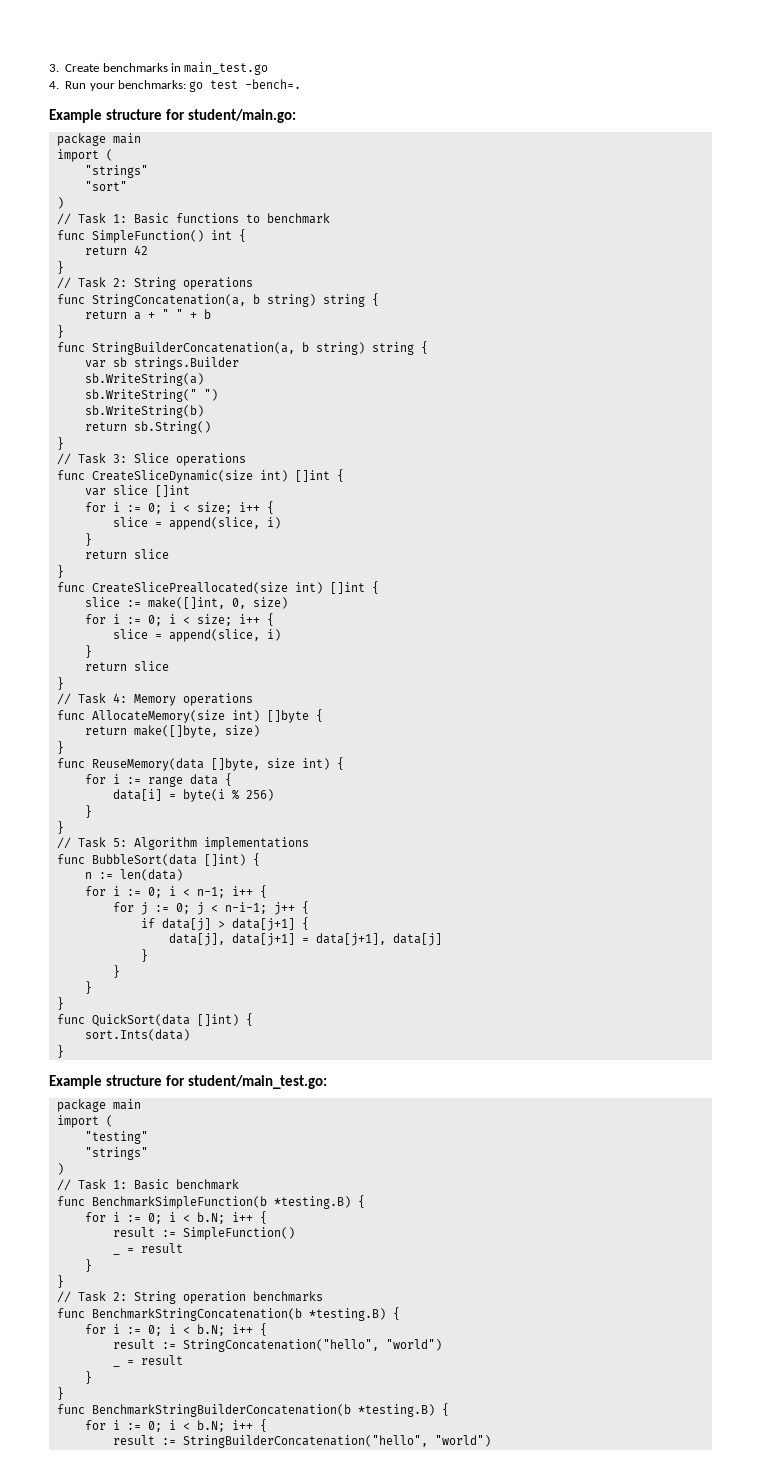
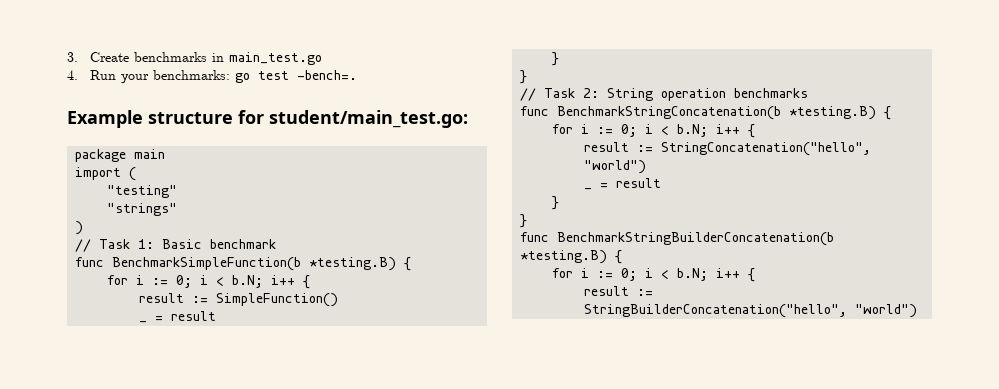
[49,109,296,123] [56,133,141,146] [56,149,113,162] [84,165,148,178] [84,181,127,191] [56,197,64,209] [56,213,330,225] [56,229,246,243] [84,245,148,255] [56,261,64,274] [56,277,253,290] [56,293,379,307] [84,309,211,320] [56,325,64,338] [56,341,428,355] [84,357,239,370] [84,373,204,386] [84,389,218,402] [84,405,204,418] [84,421,211,434] [56,437,64,450] [56,453,246,466] [56,469,344,483] [84,485,190,497] [84,501,274,514] [112,517,281,530] [84,533,92,546] [84,549,169,559] [56,565,64,578] [56,581,379,594] [84,597,288,609] [84,613,274,626] [112,629,281,642] [84,645,92,658] [84,661,169,671] [56,677,64,690] [56,693,253,706] [56,709,323,723] [84,725,260,738] [56,741,64,754] [56,757,344,771] [84,773,232,787] [112,789,274,802] [84,805,92,818] [56,821,64,834] [56,837,309,850] [56,853,260,866] [84,869,183,881] [84,885,267,898] [112,901,309,915] [140,917,309,931] [168,933,442,946] [140,949,148,962] [112,965,120,978] [84,981,92,994] [56,997,64,1010] [56,1013,253,1027] [84,1029,190,1041] [56,1045,64,1058] // Example structure for student/main.go: // package main // import ( // "strings" // "sort" // ) // // Task 1: Basic functions to benchmark // func SimpleFunction() int { // return 42 // } // // Task 2: String operations // func StringConcatenation(a, b string) string { // return a + " " + b // } // func StringBuilderConcatenation(a, b string) string { // var sb strings.Builder // sb.WriteString(a) // sb.WriteString(" ") // sb.WriteString(b) // return sb.String() // } // // Task 3: Slice operations // func CreateSliceDynamic(size int) []int { // var slice []int // for i := 0; i < size; i++ { // slice = append(slice, i) // } // return slice // } // func CreateSlicePreallocated(size int) []int { // slice := make([]int, 0, size) // for i := 0; i < size; i++ { // slice = append(slice, i) // } // return slice // } // // Task 4: Memory operations // func AllocateMemory(size int) []byte { // return make([]byte, size) // } // func ReuseMemory(data []byte, size int) { // for i := range data { // data[i] = byte(i % 256) // } // } // // Task 5: Algorithm implementations // func BubbleSort(data []int) { // n := len(data) // for i := 0; i < n-1; i++ { // for j := 0; j < n-i-1; j++ { // if data[j] > data[j+1] { // data[j], data[j+1] = data[j+1], data[j] // } // } // } // } // func QuickSort(data []int) { // sort.Ints(data) // } -> (358, 75) none

